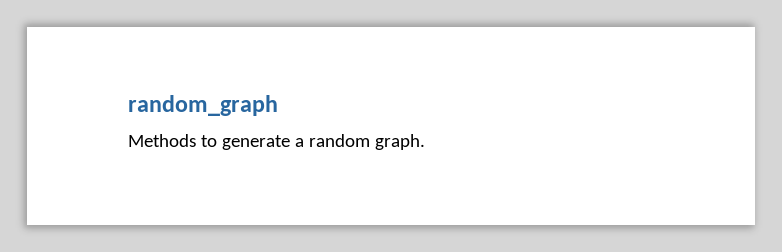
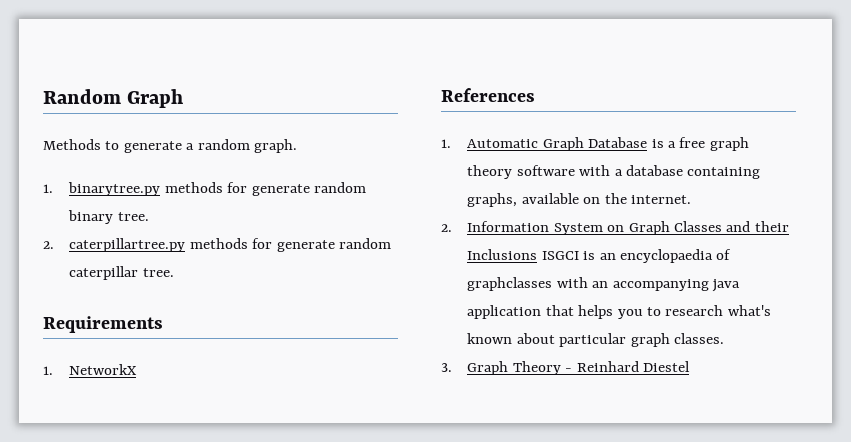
[128,95,278,116] random_graph -> [43,89,184,108] Random Graph
(425, 142) none -> [43,182,366,196] [68,210,149,224] [43,238,391,252] [69,266,174,280] [43,316,163,333] [43,364,138,375] [441,88,535,102] [441,137,749,151] [467,165,761,179] [467,193,691,207] [441,221,789,235] [467,249,732,263] [467,277,740,292] [467,305,771,319] [467,333,724,347] [441,361,690,375] // 1. binarytree.py methods for generate random binary tree. // 2. caterpillartree.py methods for generate random caterpillar tree. // Requirements // 1. NetworkX // References // 1. Automatic Graph Database is a free graph theory software with a database containing graphs, available on the internet. // 2. Information System on Graph Classes and their Inclusions ISGCI is an encyclopaedia of graphclasses with an accompanying java application that helps you to research what's known about particular graph classes. // 3. Graph Theory - Reinhard Diestel

